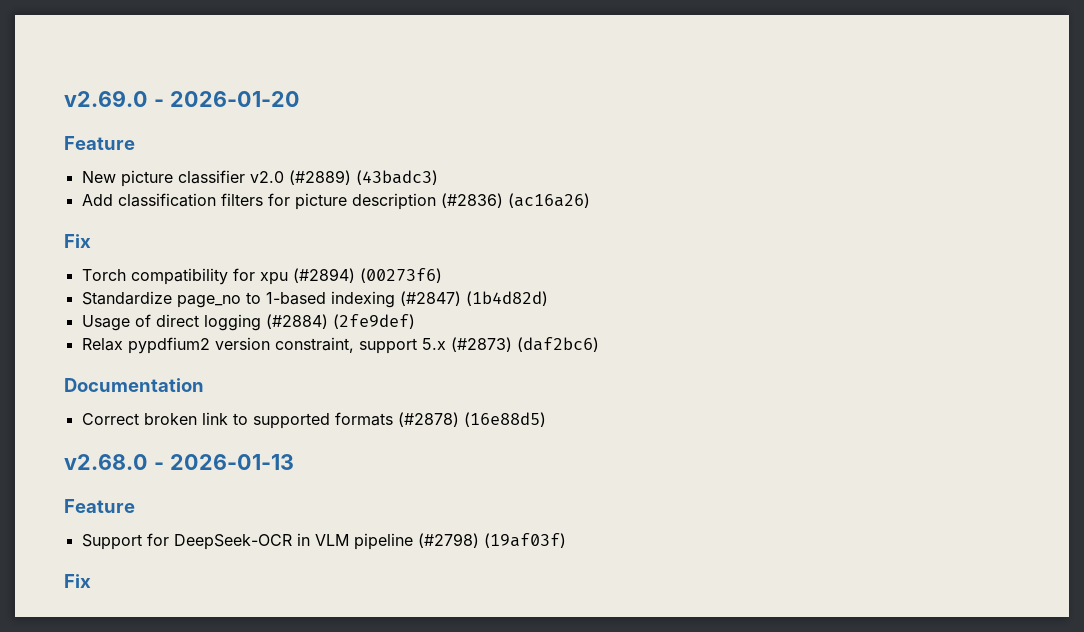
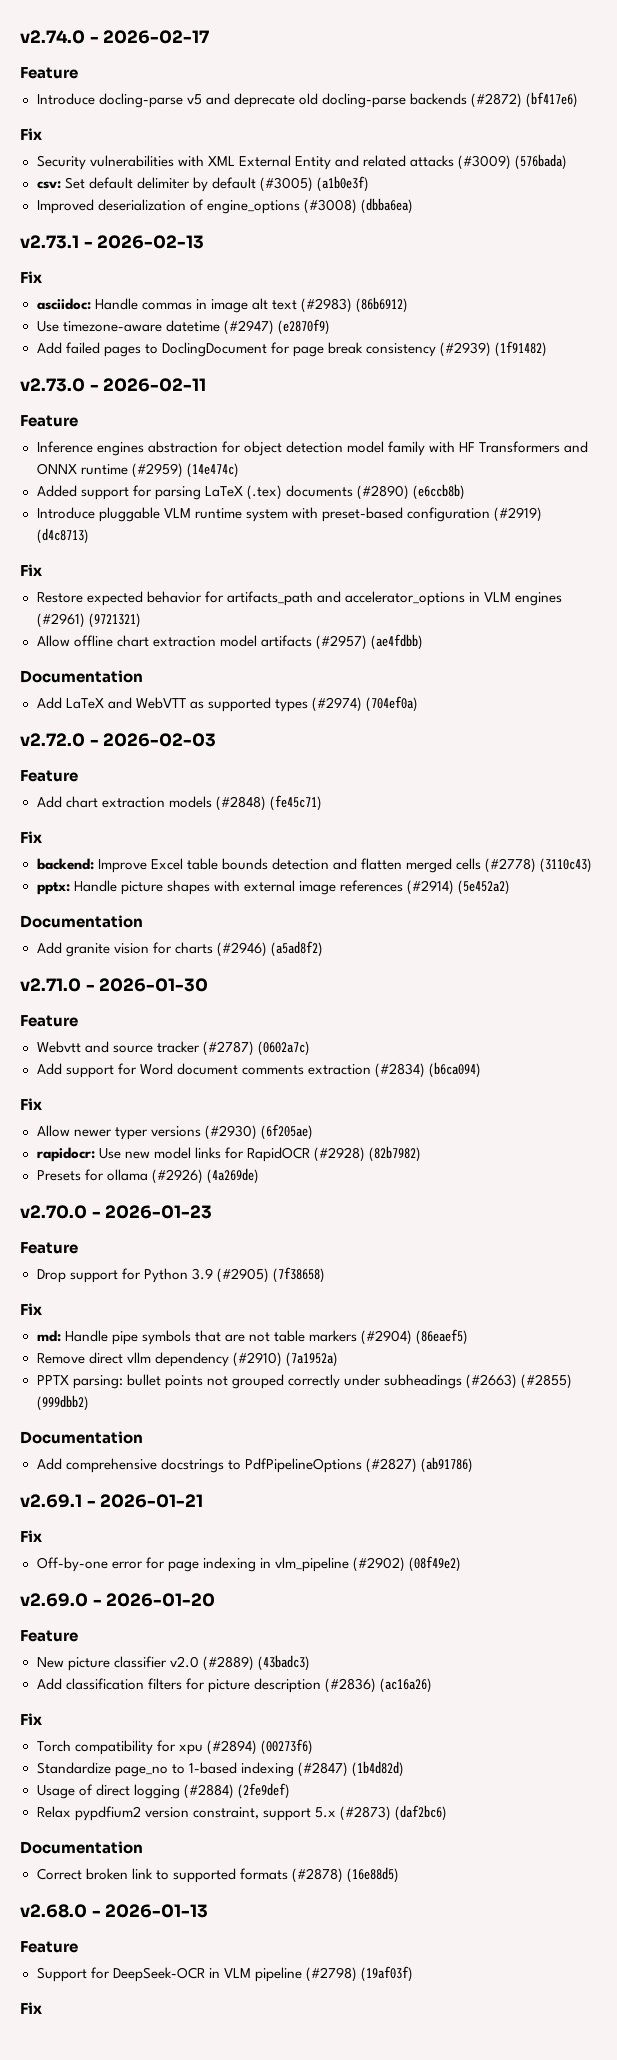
(64, 98) none -> [20,30,210,44] [20,67,78,79] [36,92,578,108] [20,128,42,140] [36,154,568,170] [36,176,369,192] [36,198,413,214] [20,235,205,249] [20,271,42,283] [36,297,408,313] [36,319,330,335] [36,341,547,357] [20,378,207,392] [20,415,78,427] [36,441,589,456] [36,463,239,478] [36,484,465,500] [36,507,542,522] [36,528,89,544] [20,564,42,576] [36,591,562,606] [36,613,141,628] [36,634,423,650] [20,670,143,683] [36,696,418,712] [20,733,217,747] [20,770,78,782] [36,795,322,811] [20,831,42,843] [36,858,593,873] [36,880,510,895] [20,915,143,928] [36,941,323,957] [20,978,209,992] [20,1015,78,1027] [36,1041,310,1056] [36,1062,481,1078] [20,1098,42,1110] [36,1124,313,1140] [36,1146,421,1162] [36,1168,259,1184] [20,1205,213,1219] [20,1242,78,1254] [36,1267,325,1283] [20,1303,42,1315] [36,1329,469,1345] [36,1352,338,1367] [36,1374,572,1389] [36,1395,89,1411] [20,1431,143,1444] [36,1457,473,1473] [20,1494,204,1508] [20,1530,42,1542] [36,1556,461,1572] v2.74.0 - 2026-02-17 // Feature // Introduce docling-parse v5 and deprecate old docling-parse backends (#2872) (bf417e6) // Fix // Security vulnerabilities with XML External Entity and related attacks (#3009) (576bada) // csv: Set default delimiter by default (#3005) (a1b0e3f) // Improved deserialization of engine_options (#3008) (dbba6ea) // v2.73.1 - 2026-02-13 // Fix // asciidoc: Handle commas in image alt text (#2983) (86b6912) // Use timezone-aware datetime (#2947) (e2870f9) // Add failed pages to DoclingDocument for page break consistency (#2939) (1f91482) // v2.73.0 - 2026-02-11 // Feature // Inference engines abstraction for object detection model family with HF Transformers and ONNX runtime (#2959) (14e474c) // Added support for parsing LaTeX (.tex) documents (#2890) (e6ccb8b) // Introduce pluggable VLM runtime system with preset-based configuration (#2919) (d4c8713) // Fix // Restore expected behavior for artifacts_path and accelerator_options in VLM engines (#2961) (9721321) // Allow offline chart extraction model artifacts (#2957) (ae4fdbb) // Documentation // Add LaTeX and WebVTT as supported types (#2974) (704ef0a) // v2.72.0 - 2026-02-03 // Feature // Add chart extraction models (#2848) (fe45c71) // Fix // backend: Improve Excel table bounds detection and flatten merged cells (#2778) (3110c43) // pptx: Handle picture shapes with external image references (#2914) (5e452a2) // Documentation // Add granite vision for charts (#2946) (a5ad8f2) // v2.71.0 - 2026-01-30 // Feature // Webvtt and source tracker (#2787) (0602a7c) // Add support for Word document comments extraction (#2834) (b6ca094) // Fix // Allow newer typer versions (#2930) (6f205ae) // rapidocr: Use new model links for RapidOCR (#2928) (82b7982) // Presets for ollama (#2926) (4a269de) // v2.70.0 - 2026-01-23 // Feature // Drop support for Python 3.9 (#2905) (7f38658) // Fix // md: Handle pipe symbols that are not table markers (#2904) (86eaef5) // Remove direct vllm dependency (#2910) (7a1952a) // PPTX parsing: bullet points not grouped correctly under subheadings (#2663) (#2855) (999dbb2) // Documentation // Add comprehensive docstrings to PdfPipelineOptions (#2827) (ab91786) // v2.69.1 - 2026-01-21 // Fix // Off-by-one error for page indexing in vlm_pipeline (#2902) (08f49e2) //

